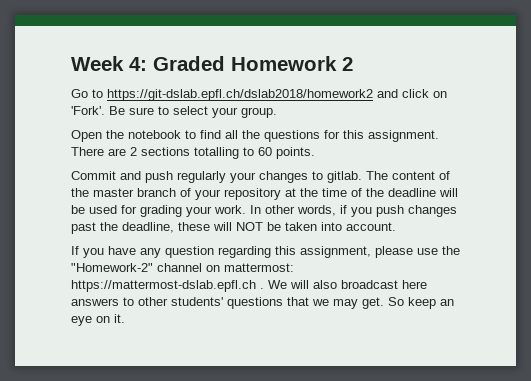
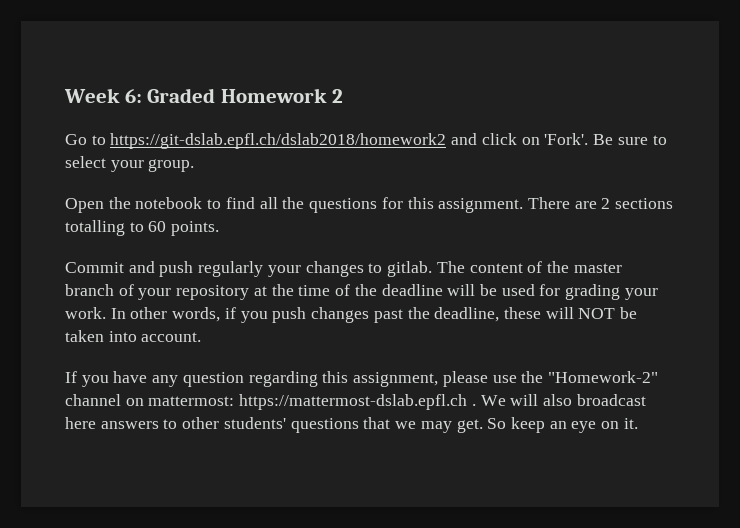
[129,57,147,71] 4: -> [124,89,142,103] 6:

